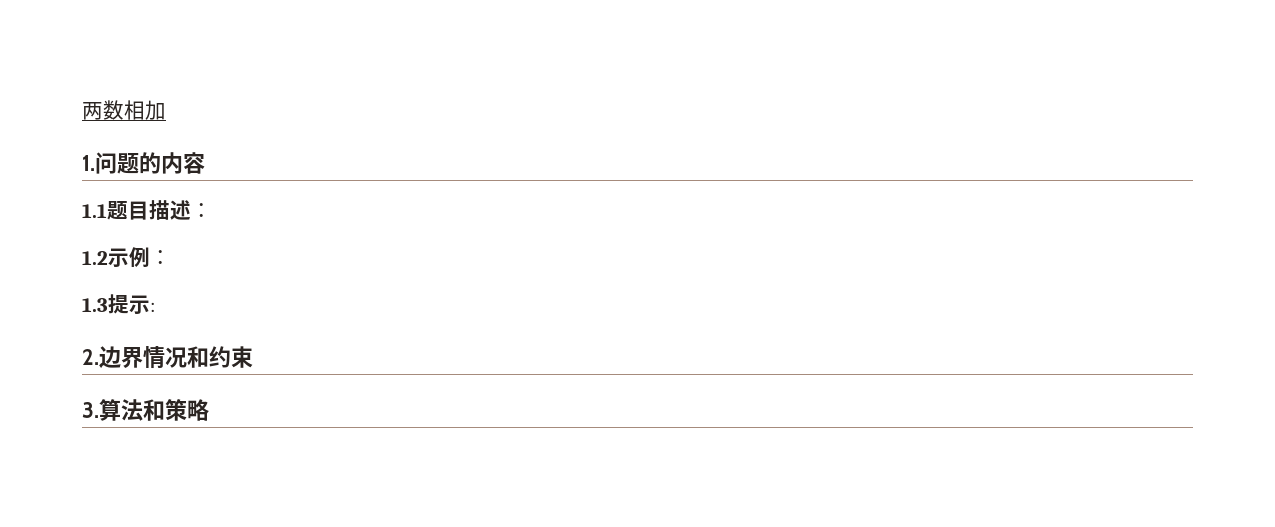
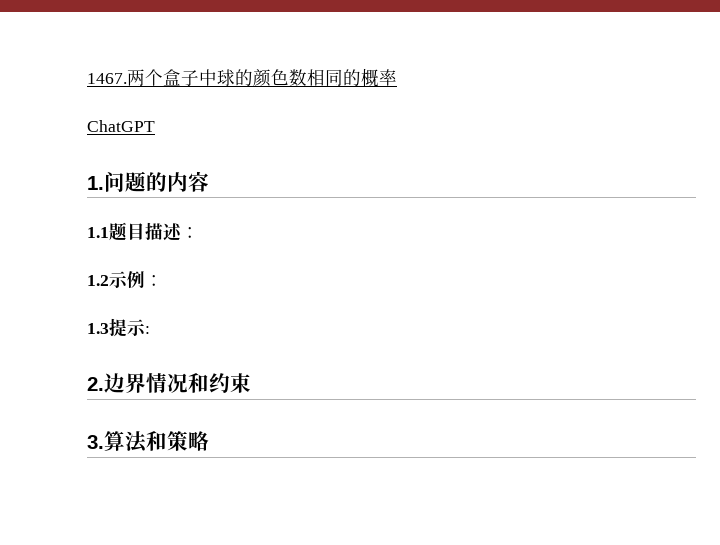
[82,100,166,120] 两数相加 -> [87,68,397,87] [87,120,155,132] 1467.两个盒子中球的颜色数相同的概率 // ChatGPT

